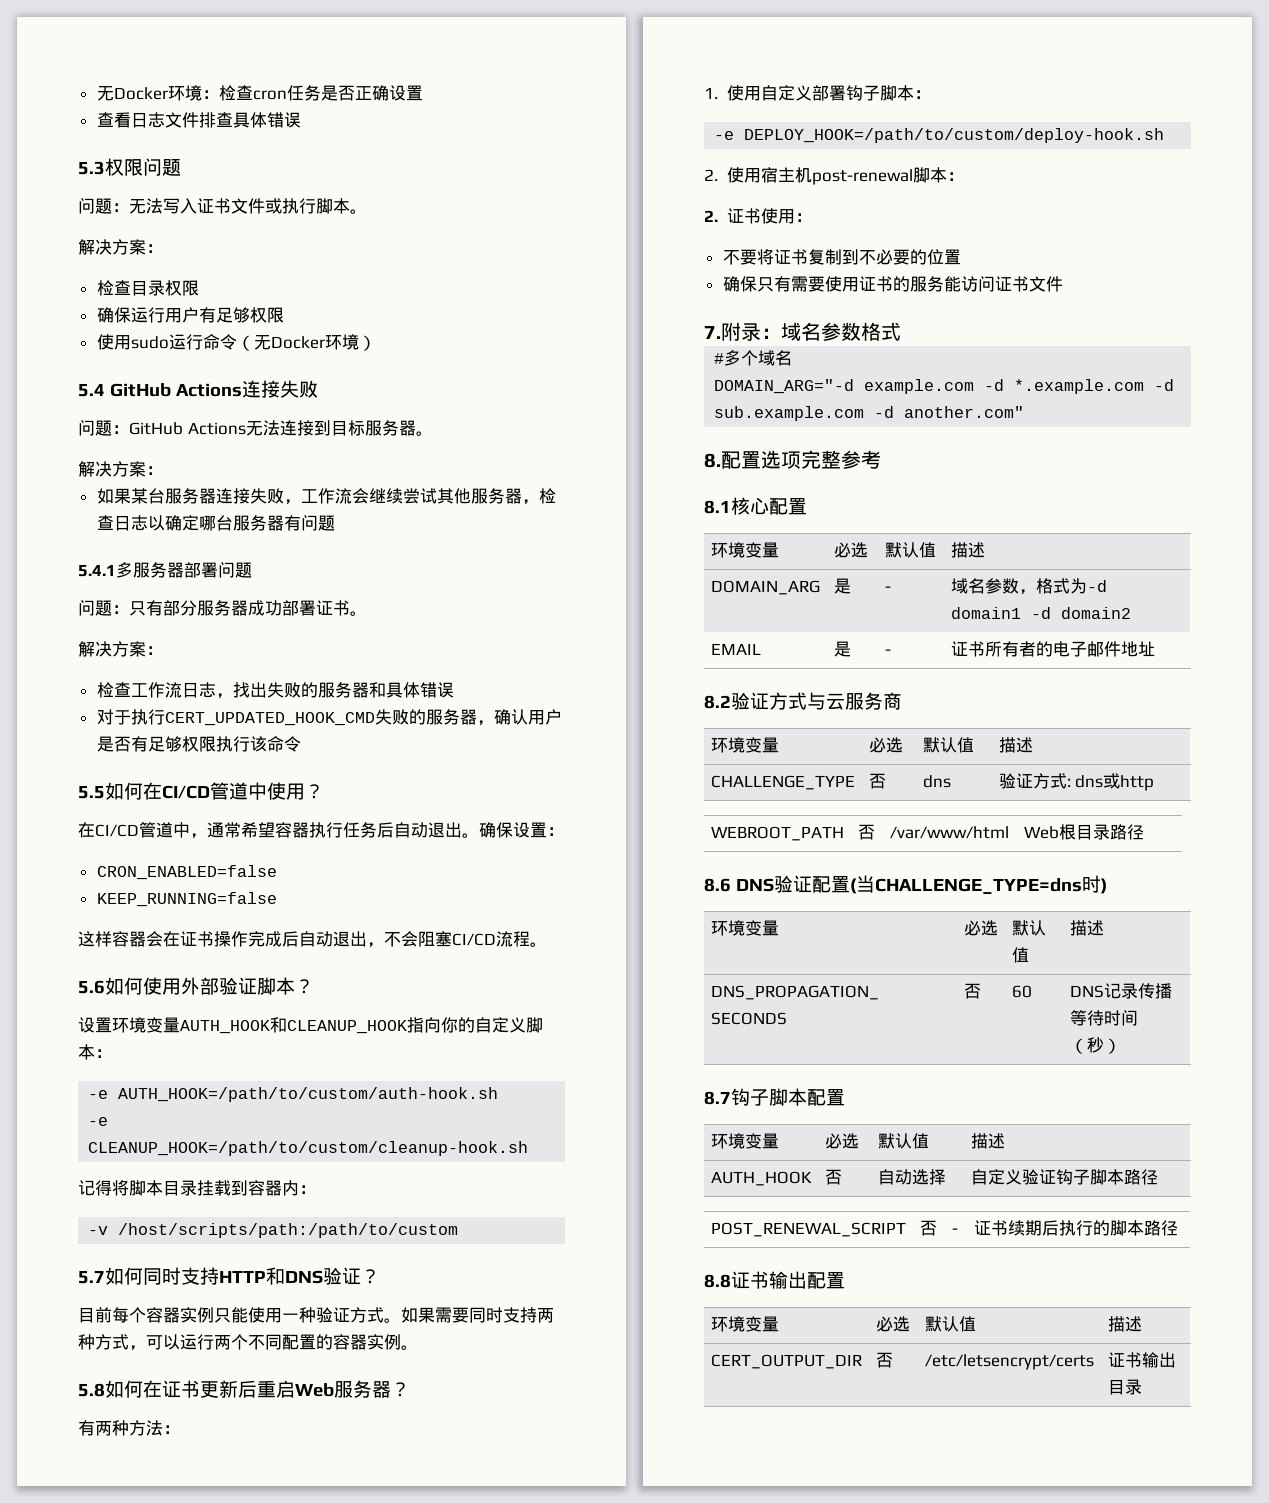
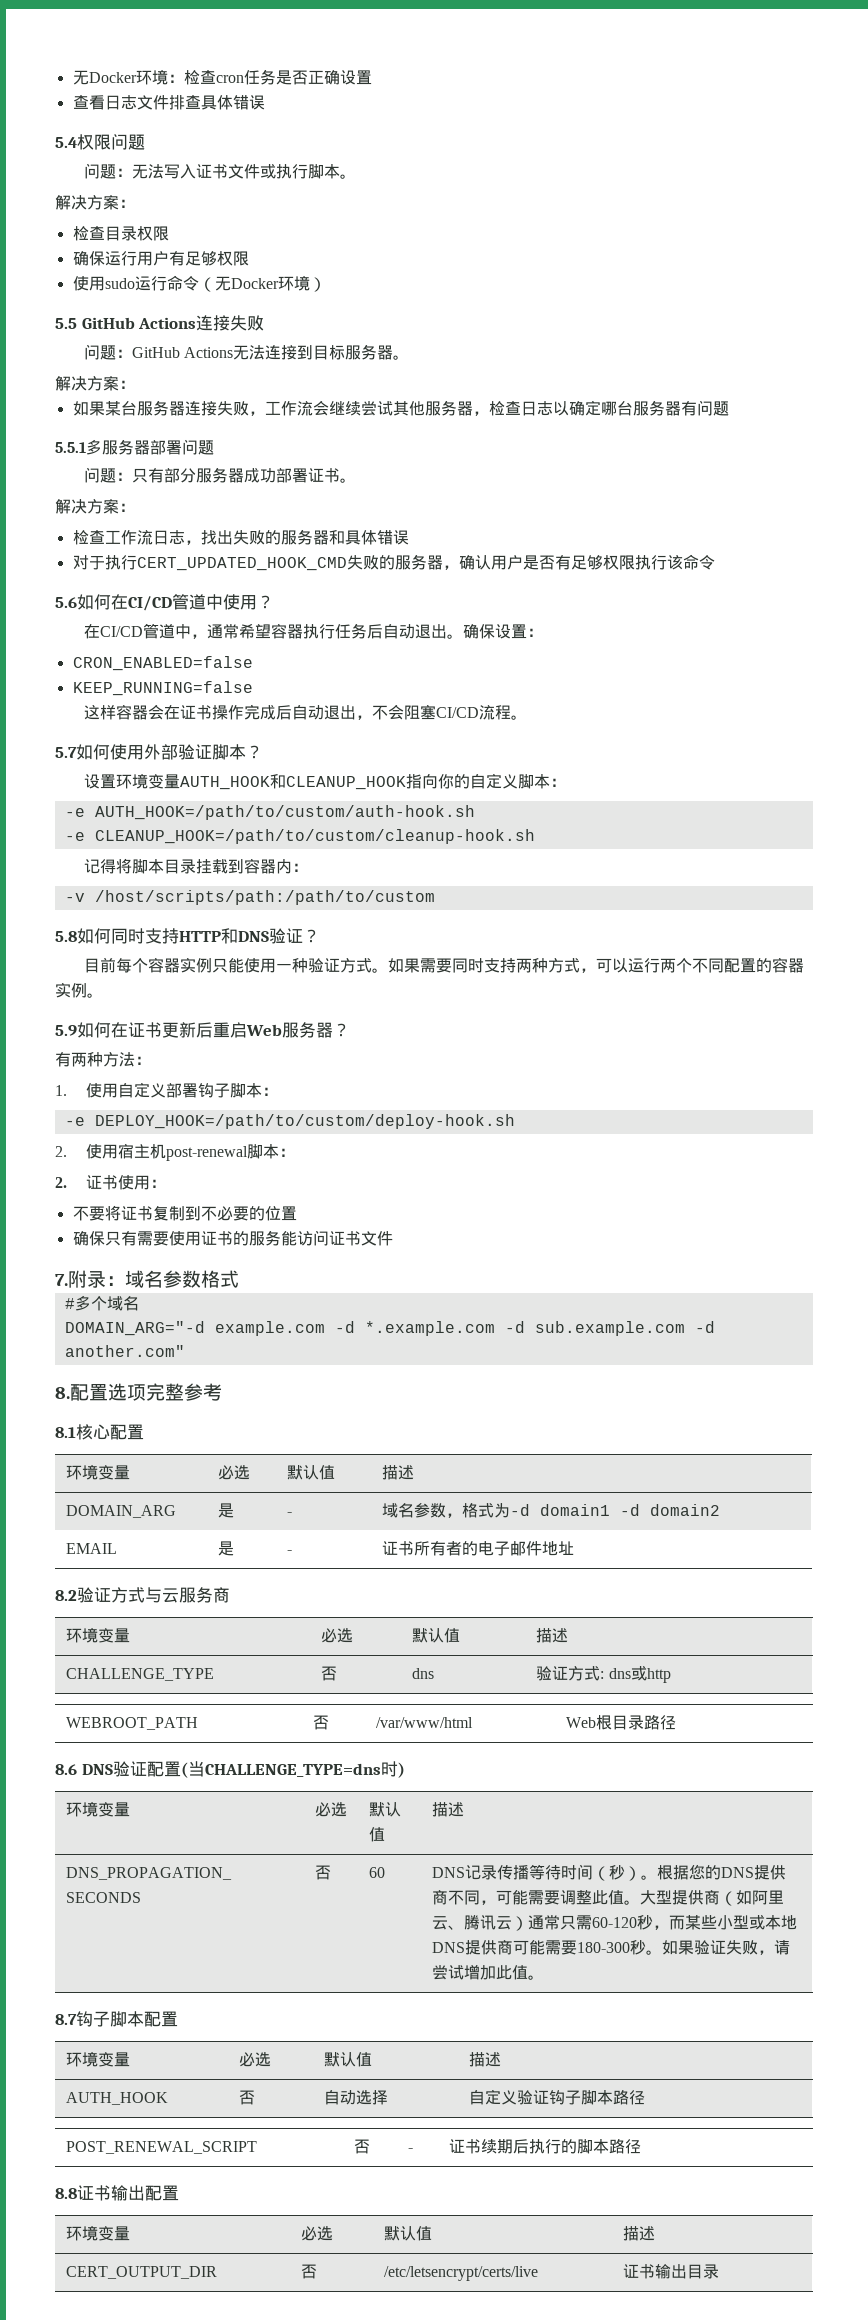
[78,161,105,175] 5.3 -> [55,137,77,148] 5.4
[78,384,105,397] 5.4 -> [55,318,77,329] 5.5
[78,564,116,577] 5.4.1 -> [55,442,86,453] 5.5.1
[78,786,105,799] 5.5 -> [55,597,77,608] 5.6
[78,980,105,994] 5.6 -> [55,747,77,758] 5.7
[78,1271,105,1284] 5.7 -> [55,931,77,942] 5.8
[78,1383,105,1397] 5.8 -> [55,1025,77,1036] 5.9
(1121, 1046) none -> [641,1864,787,1880] [432,1890,785,1906] [432,1915,798,1931] [432,1940,791,1955] [432,1964,545,1980] 。根据您的DNS提供商不同，可能需要调整此值。大型提供商（如阿里云、腾讯云）通常只需60-120秒，而某些小型或本地DNS提供商可能需要180-300秒。如果验证失败，请尝试增加此值。
[924,1354,1094,1370] /etc/letsencrypt/certs -> [384,2266,539,2281] /etc/letsencrypt/certs/live

